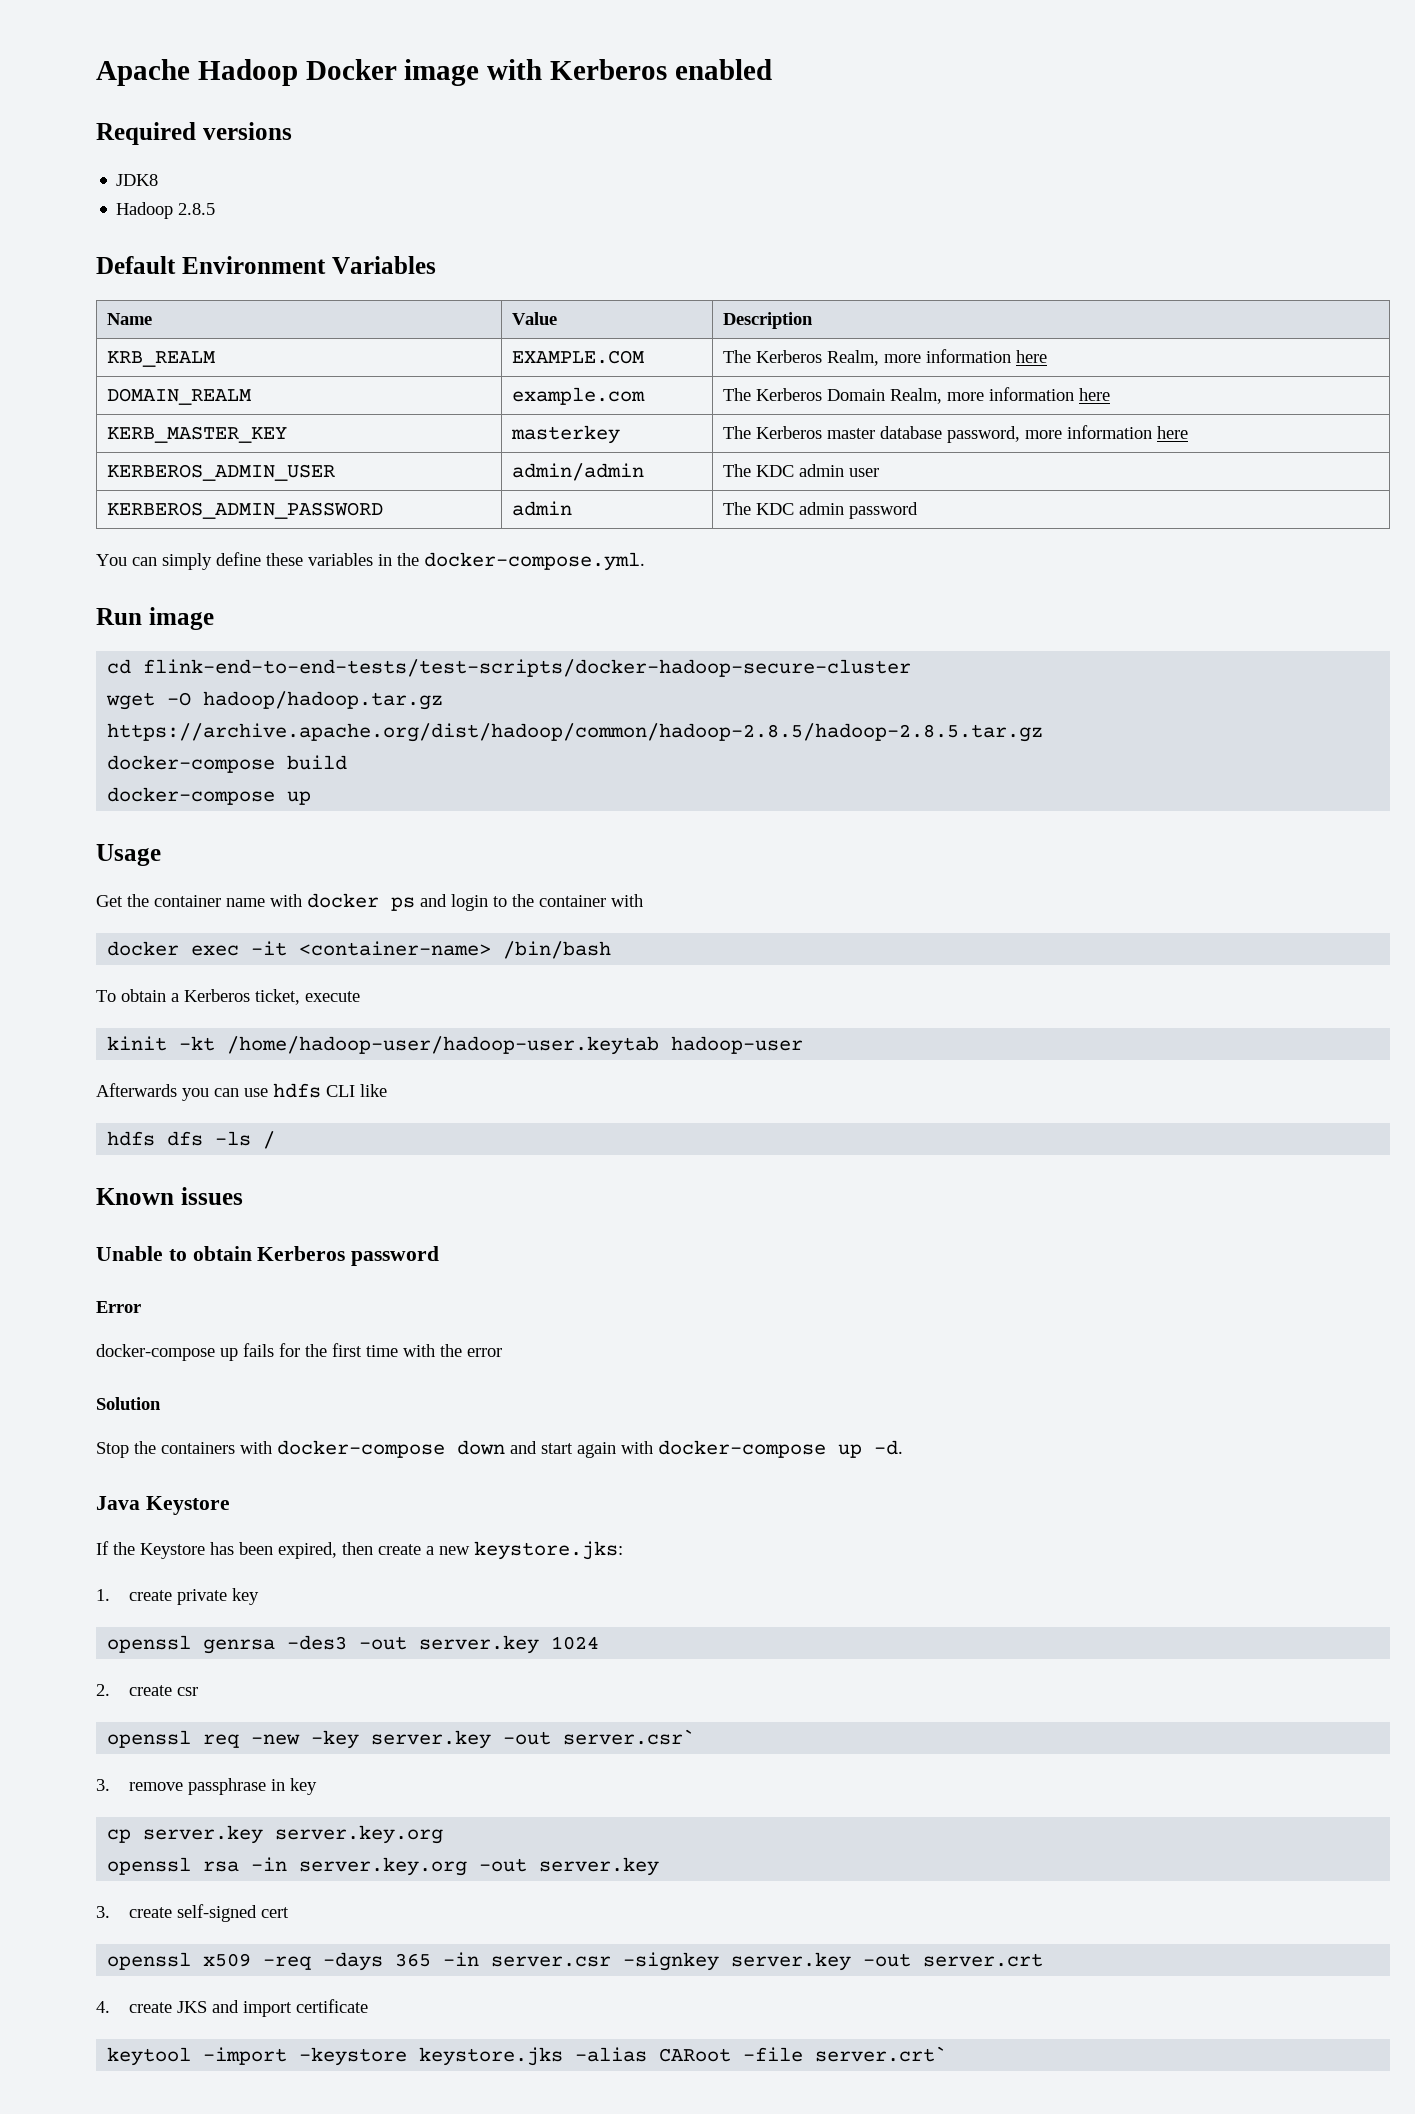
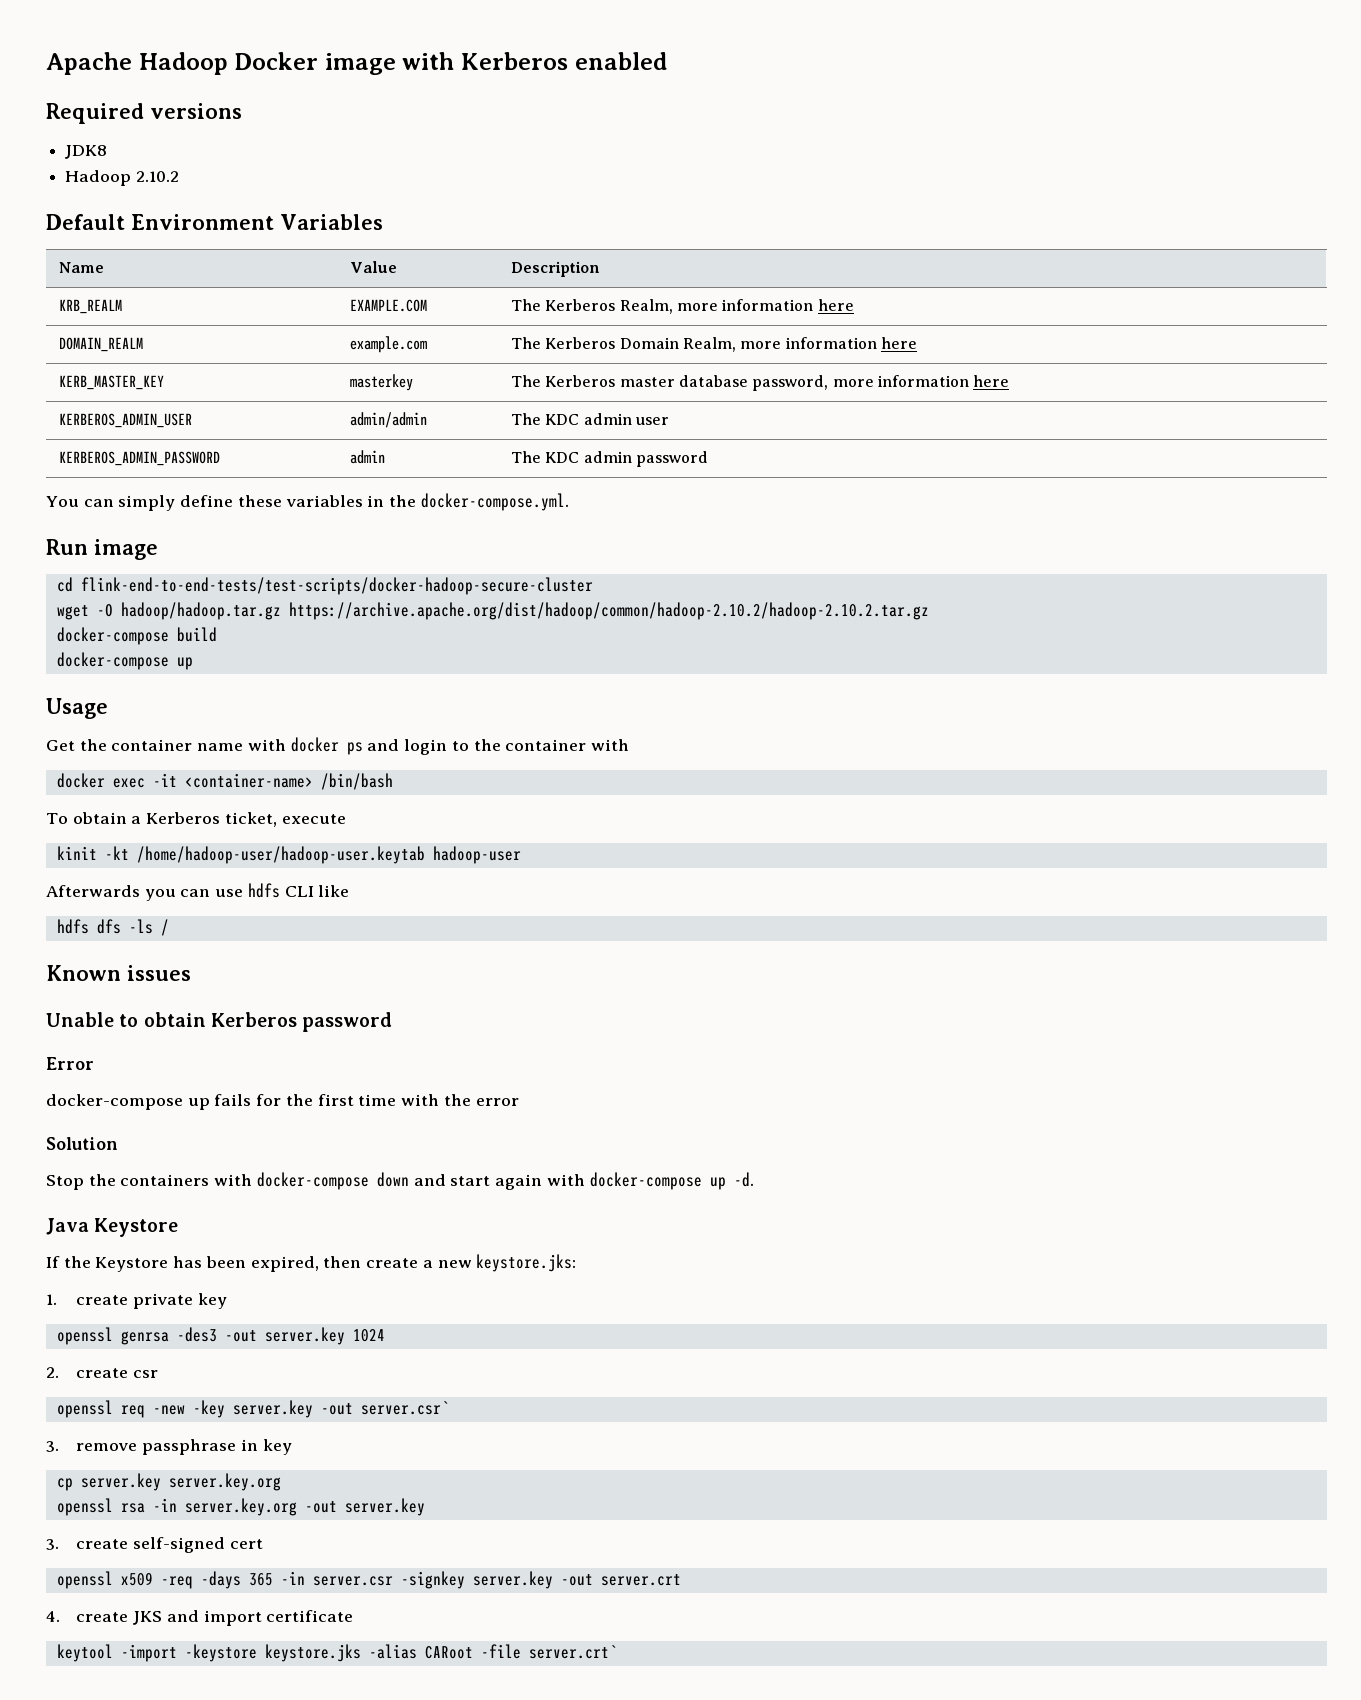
[178,203,216,215] 2.8.5 -> [135,171,179,182] 2.10.2
[107,723,1044,742] https://archive.apache.org/dist/hadoop/common/hadoop-2.8.5/hadoop-2.8.5.tar.gz -> [288,602,929,620] https://archive.apache.org/dist/hadoop/common/hadoop-2.10.2/hadoop-2.10.2.tar.gz

